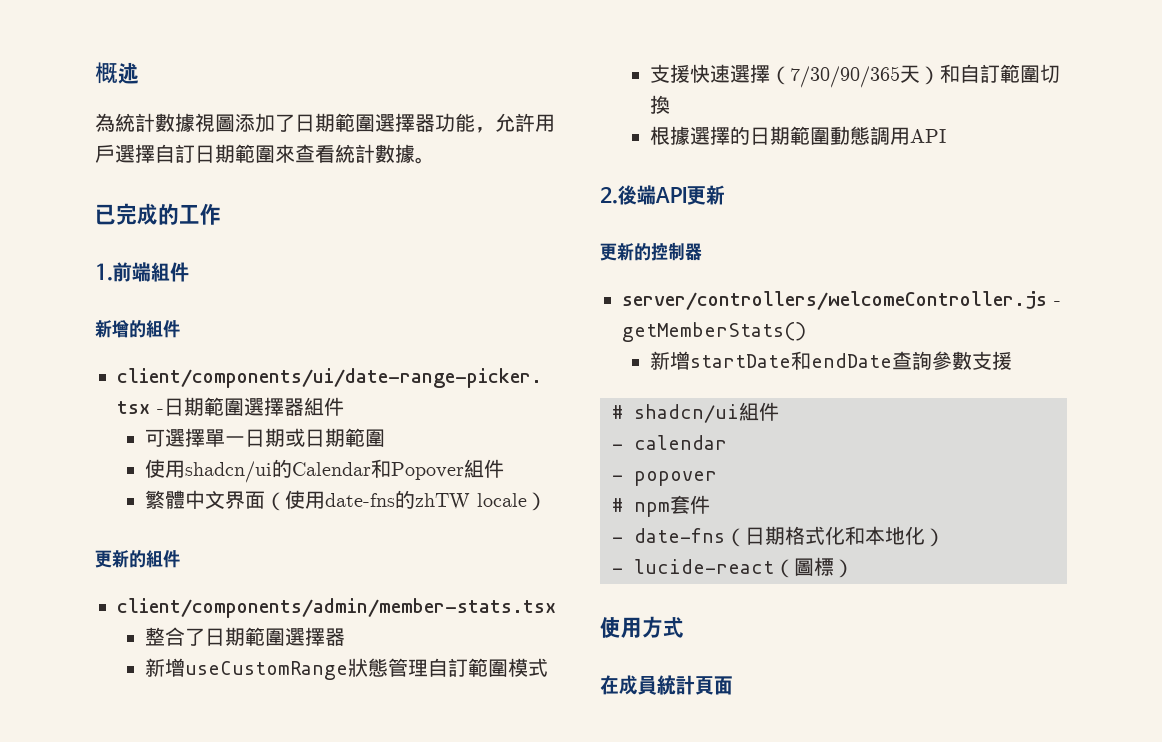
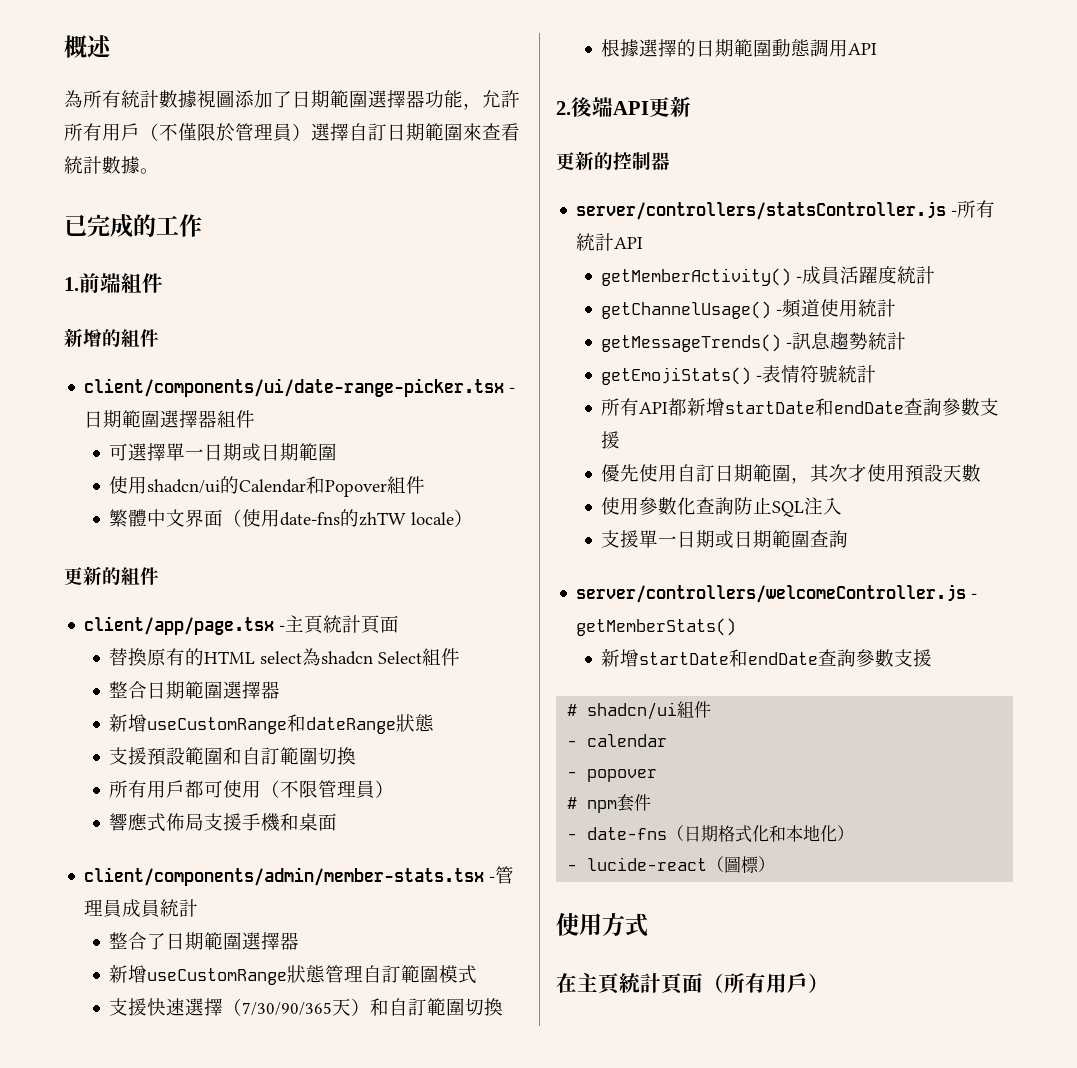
(115, 122) none -> [83,90,121,108] 所有
[535,114,555,132] [95,144,115,163] 用戶 -> [64,123,311,142] 所有用戶（不僅限於管理員）
[117,598,556,618] client/components/admin/member-stats.tsx -> [84,615,400,635] [109,648,461,666] [109,681,281,699] [109,714,435,734] [109,747,357,766] [109,780,395,798] [109,813,338,832] [84,866,515,886] [84,899,199,918] client/app/page.tsx -主頁統計頁面 // 替換原有的HTML select為shadcn Select組件 // 整合日期範圍選擇器 // 新增useCustomRange和dateRange狀態 // 支援預設範圍和自訂範圍切換 // 所有用戶都可使用（不限管理員） // 響應式佈局支援手機和桌面 // client/components/admin/member-stats.tsx -管理員成員統計
(702, 252) none -> [576,200,996,220] [576,233,644,251] [601,266,936,286] [601,299,897,319] [601,332,907,352] [601,365,877,385] [601,398,1000,416] [601,431,621,449] [601,464,982,484] [601,497,843,517] [601,530,849,548] // server/controllers/statsController.js -所有統計API // getMemberActivity() -成員活躍度統計 // getChannelUsage() -頻道使用統計 // getMessageTrends() -訊息趨勢統計 // getEmojiStats() -表情符號統計 // 所有API都新增startDate和endDate查詢參數支援 // 優先使用自訂日期範圍，其次才使用預設天數 // 使用參數化查詢防止SQL注入 // 支援單一日期或日期範圍查詢
[619,675,733,695] 成員統計頁面 -> [577,972,829,995] 主頁統計頁面（所有用戶）

